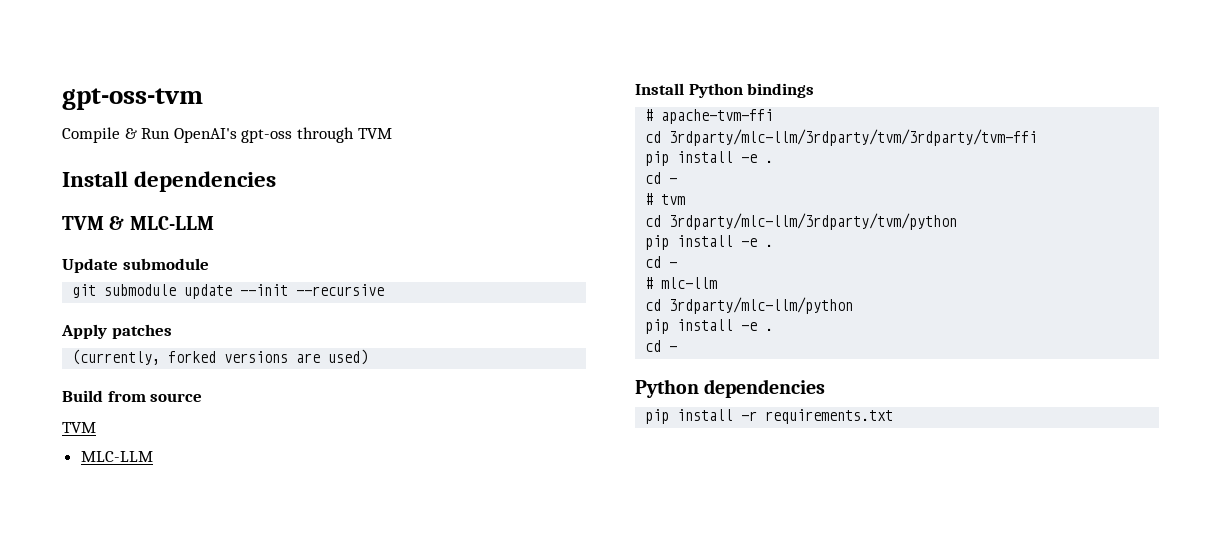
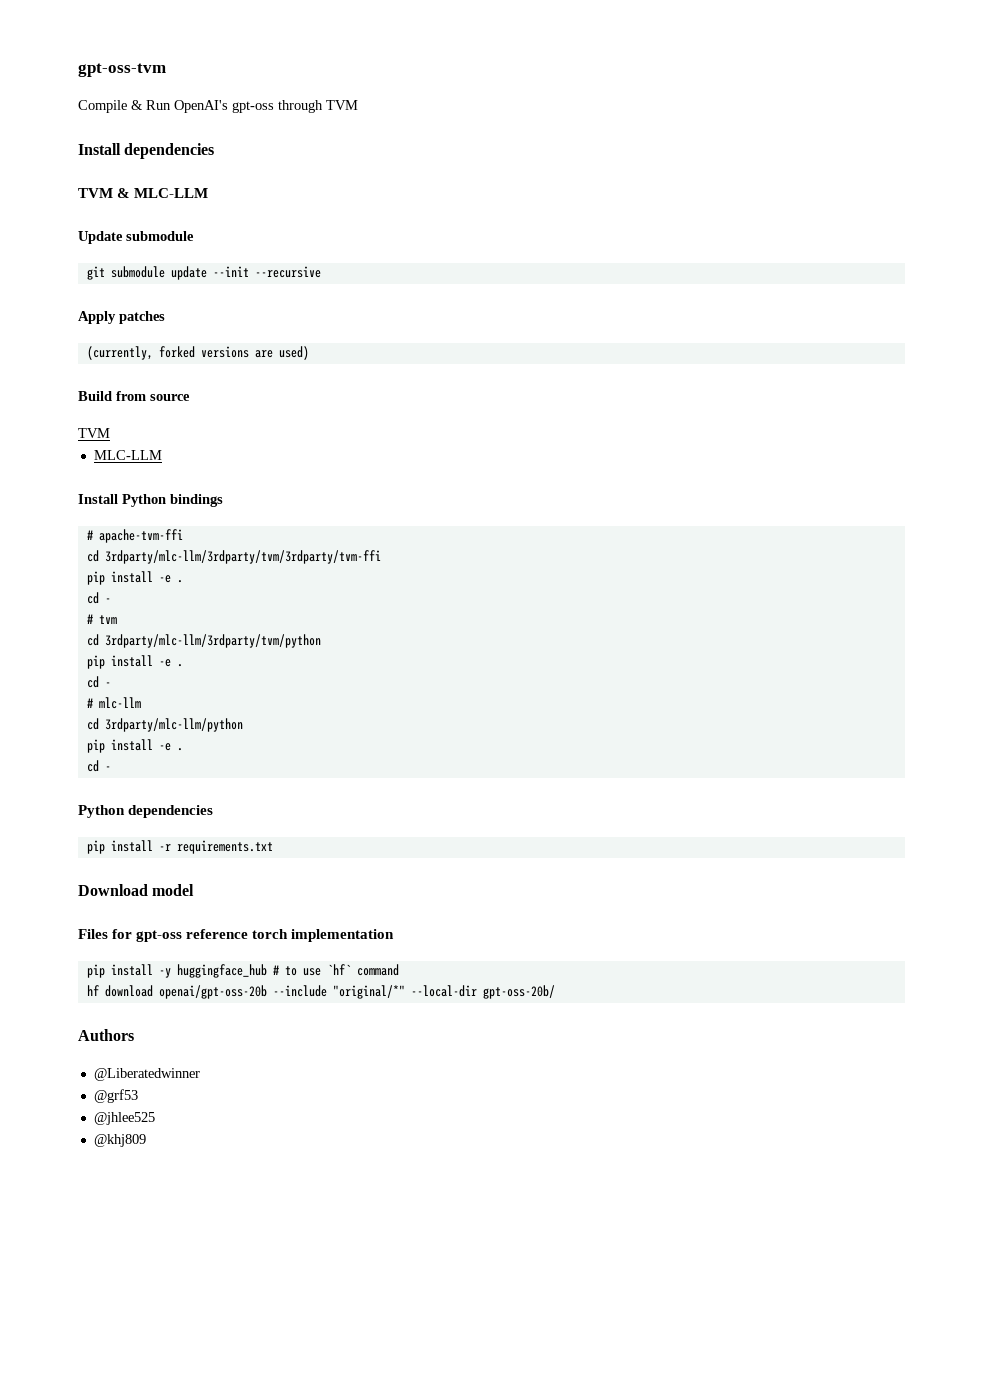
(894, 416) none -> [78,884,195,896] [78,929,395,942] [86,964,399,978] [86,985,555,999] [78,1029,134,1041] [93,1068,200,1081] [93,1089,138,1103] [93,1112,155,1125] [93,1134,146,1147] // Download model // Files for gpt-oss reference torch implementation // pip install -y huggingface_hub # to use `hf` command // hf download openai/gpt-oss-20b --include "original/*" --local-dir gpt-oss-20b/ // Authors // @Liberatedwinner // @grf53 // @jhlee525 // @khj809

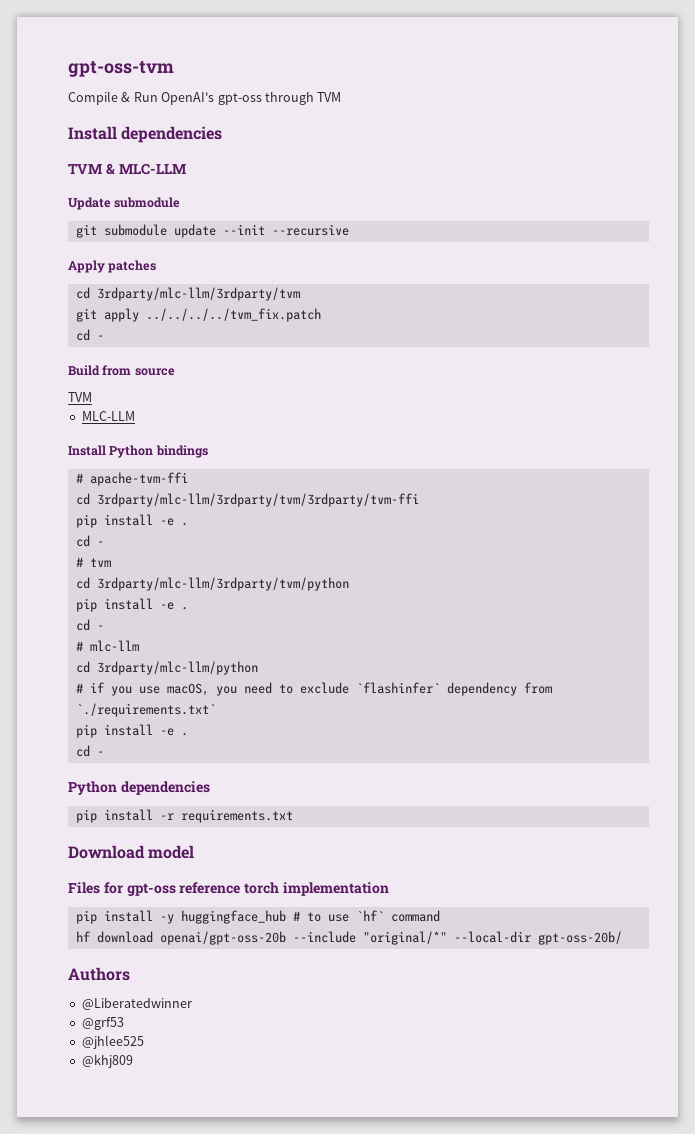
[86,346,309,360] (currently, forked versions are used) -> [75,287,300,301] [75,308,321,322] [75,329,104,341] cd 3rdparty/mlc-llm/3rdparty/tvm // git apply ../../../../tvm_fix.patch // cd -
(243, 725) none -> [75,682,552,696] [75,703,216,717] // # if you use macOS, you need to exclude `flashinfer` dependency from `./requirements.txt`

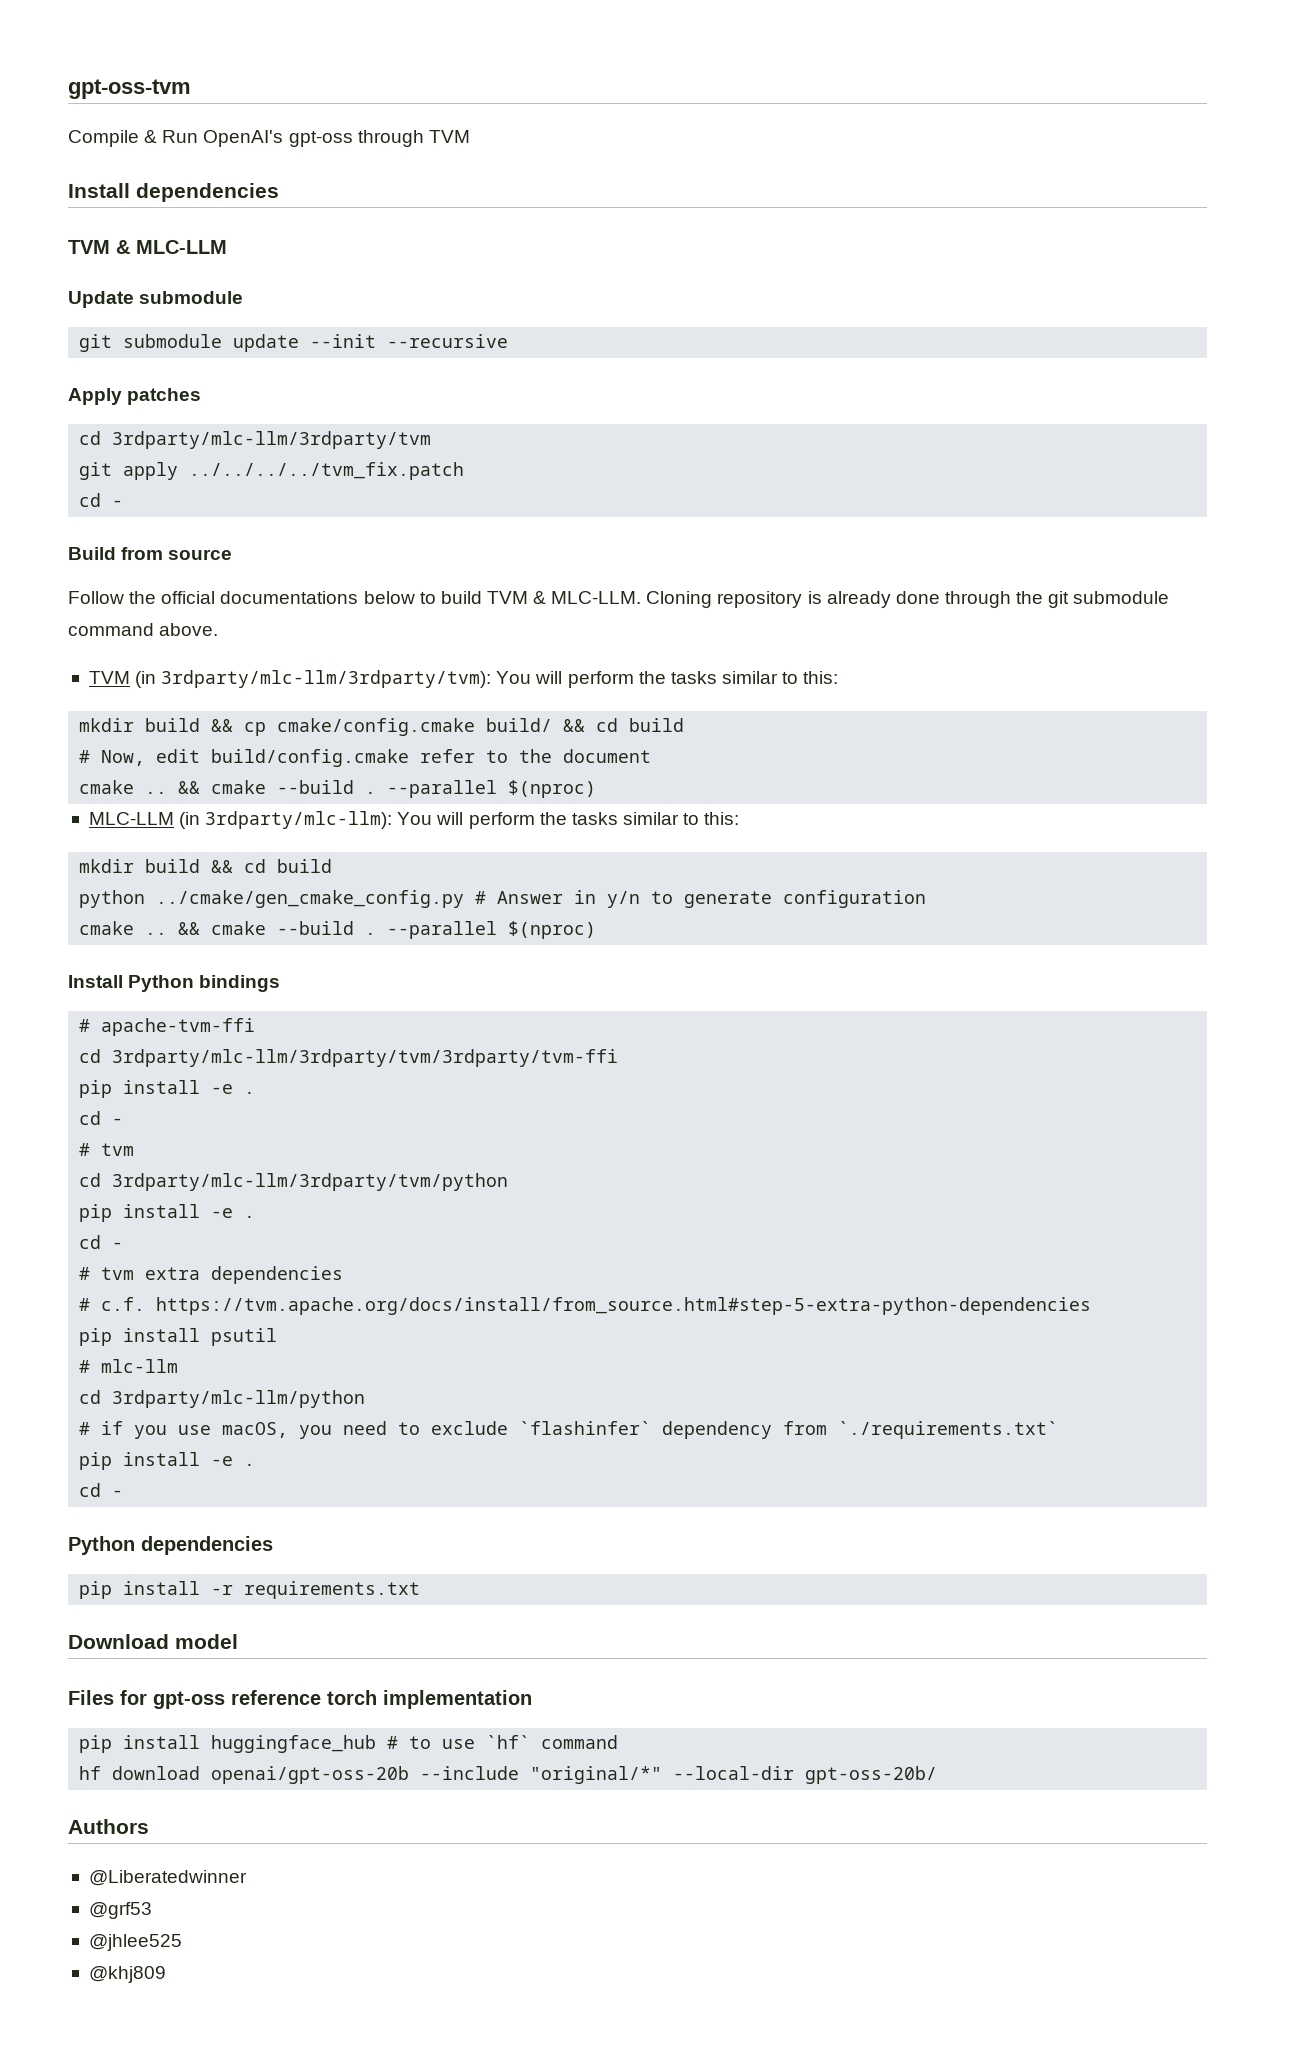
[68,392,92,402] [81,411,135,421] TVM // MLC-LLM -> [68,591,1170,608] [68,623,219,636] [88,670,839,688] [79,718,685,736] [79,749,652,767] [79,780,597,798] [88,811,740,829] [79,859,333,873] [79,890,927,908] [79,921,597,939] Follow the official documentations below to build TVM & MLC-LLM. Cloning repository is already done through the git submodule command above. // TVM (in 3rdparty/mlc-llm/3rdparty/tvm): You will perform the tasks similar to this: // mkdir build && cp cmake/config.cmake build/ && cd build // # Now, edit build/config.cmake refer to the document // cmake .. && cmake --build . --parallel $(nproc) // MLC-LLM (in 3rdparty/mlc-llm): You will perform the tasks similar to this: // mkdir build && cd build // python ../cmake/gen_cmake_config.py # Answer in y/n to generate configuration // cmake .. && cmake --build . --parallel $(nproc)
(104, 627) none -> [79,1266,344,1284] [79,1297,1092,1315] [79,1328,278,1346] // # tvm extra dependencies // # c.f. https://tvm.apache.org/docs/install/from_source.html#step-5-extra-python-dependencies // pip install psutil
[159,914,174,924] -y -> (201, 1742) none

